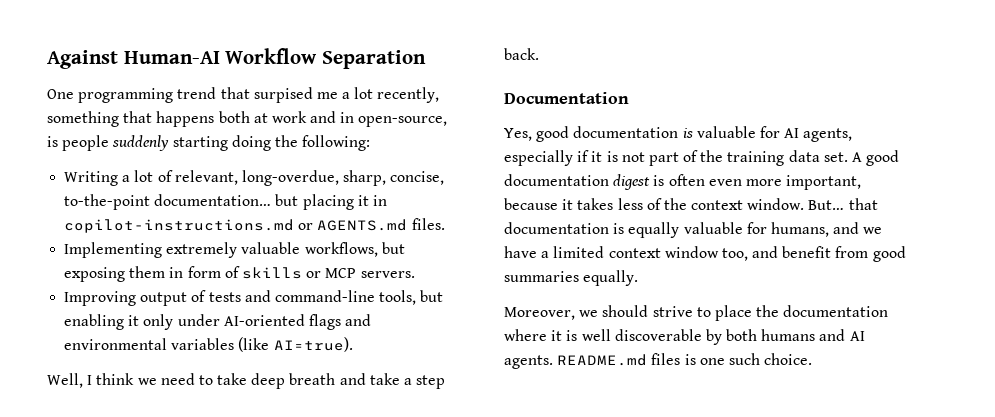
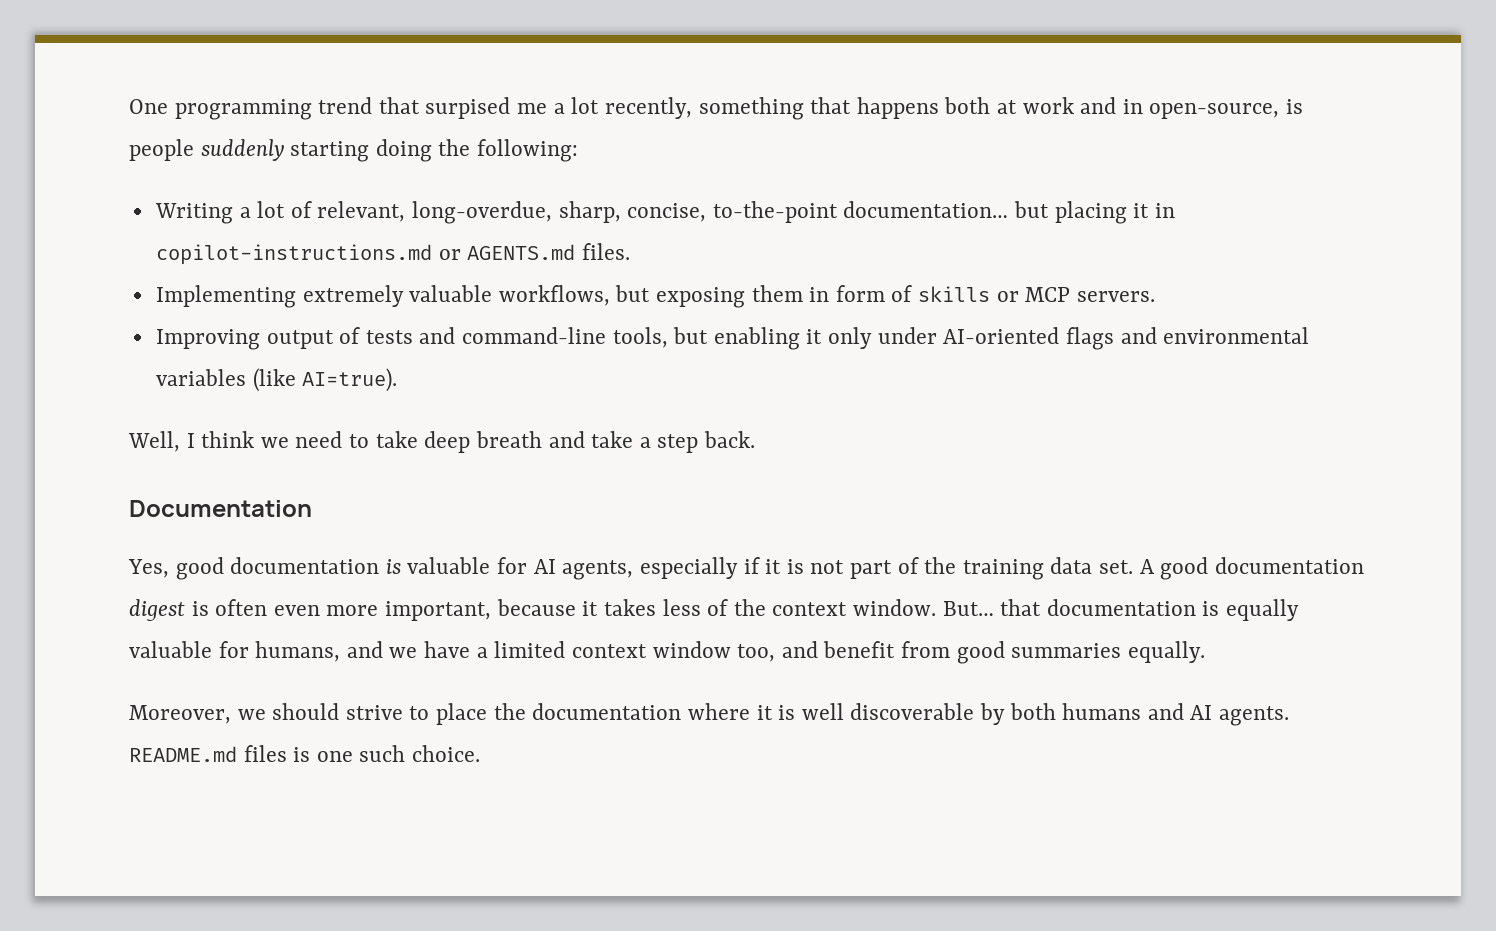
[47,48,427,69] Against Human-AI Workflow Separation // -> (129, 106) none

